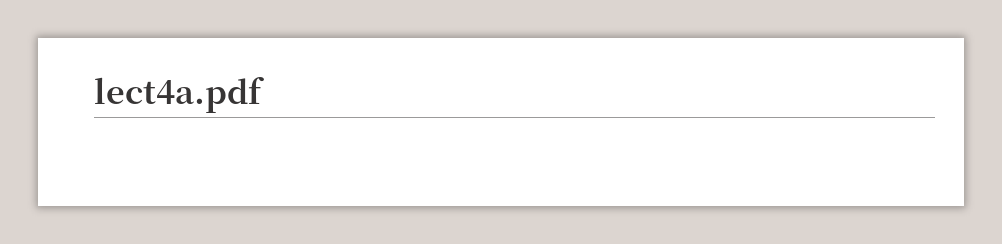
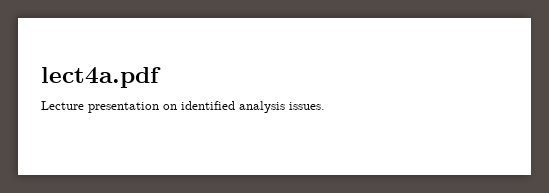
(264, 95) none -> [41,101,325,113] // Lecture presentation on identified analysis issues.

